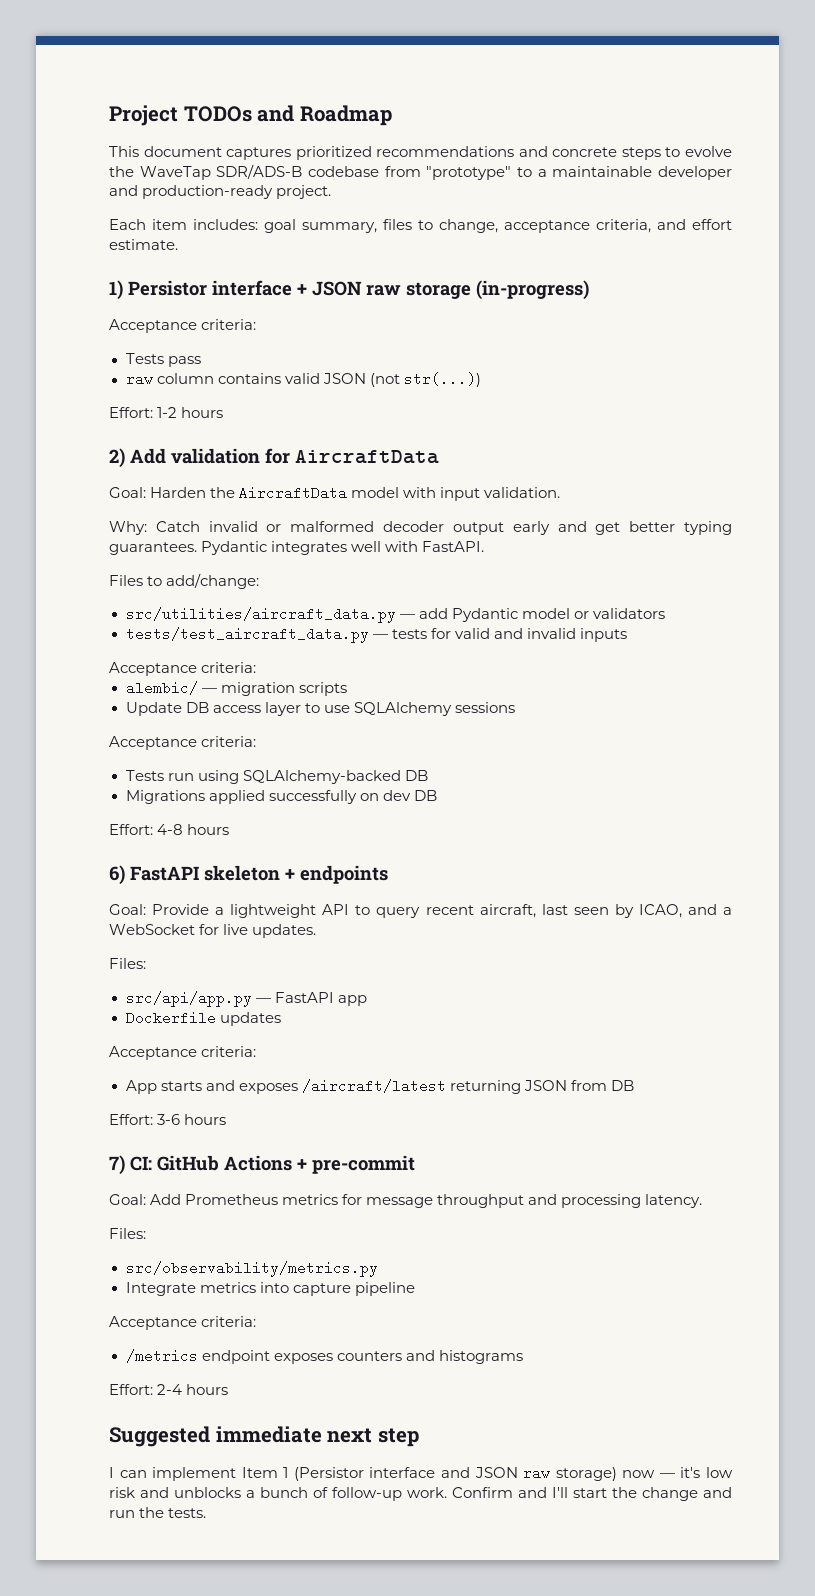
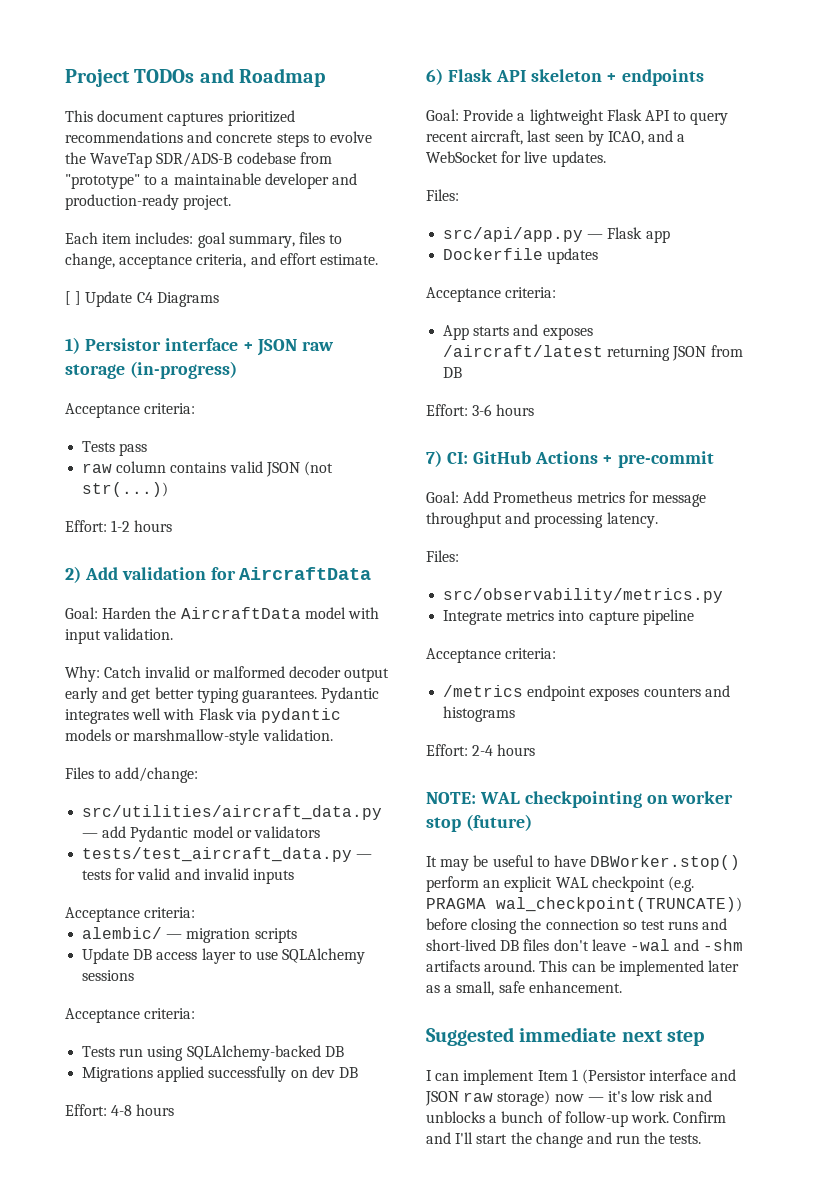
(178, 244) none -> [65,291,219,307] // [ ] Update C4 Diagrams
[422,541,485,552] FastAPI. -> [198,708,341,723] [65,729,333,745] Flask via pydantic models or marshmallow-style validation.
[130,866,199,881] FastAPI -> [447,69,526,82] Flask API
(317, 911) none -> [606,109,642,121] Flask
[274,992,334,1003] FastAPI -> [607,227,643,239] Flask
(229, 1389) none -> [426,791,734,808] [426,814,532,832] [426,855,741,871] [426,876,694,892] [426,897,742,912] [426,918,728,934] [426,939,744,951] [426,960,740,976] [426,981,622,996] // NOTE: WAL checkpointing on worker stop (future) // It may be useful to have DBWorker.stop() perform an explicit WAL checkpoint (e.g. PRAGMA wal_checkpoint(TRUNCATE)) before closing the connection so test runs and short-lived DB files don't leave -wal and -shm artifacts around. This can be implemented later as a small, safe enhancement.

